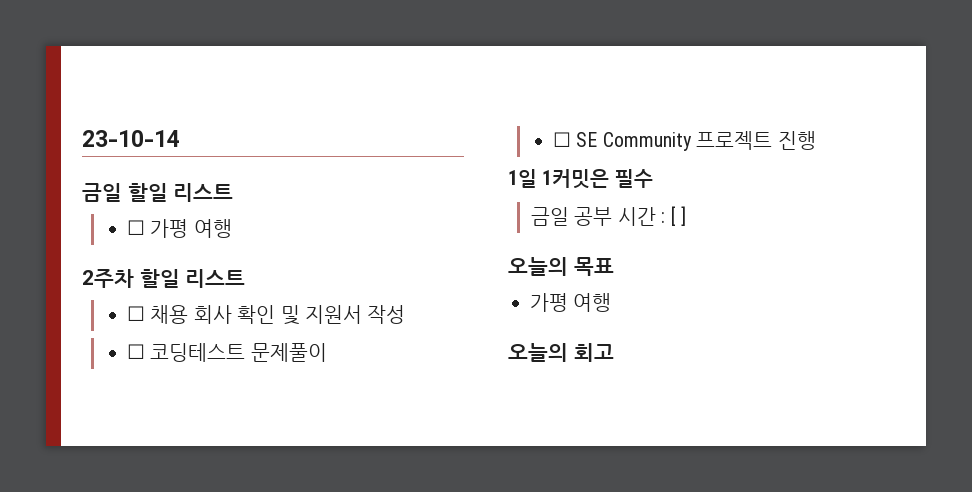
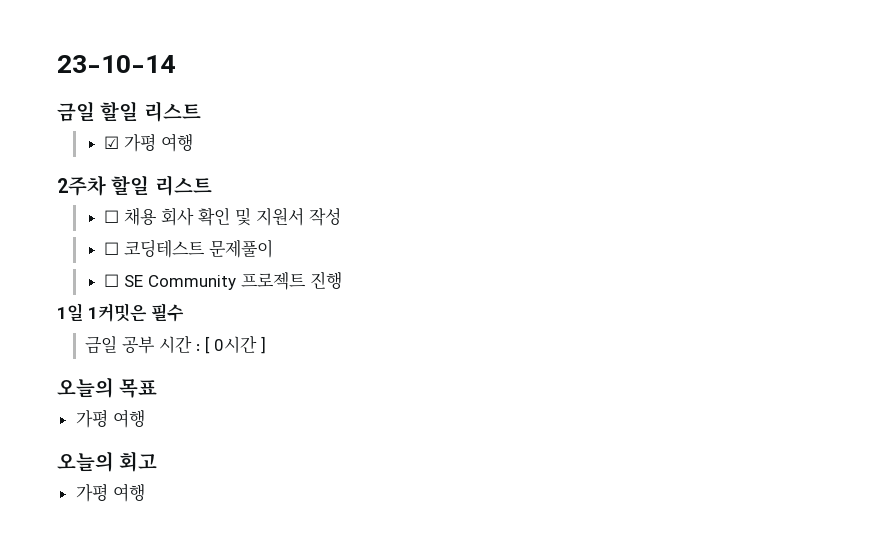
[127,220,146,235] ☐ -> [104,136,120,149] ☑
(676, 216) none -> [214,335,258,353] 0시간
(614, 352) none -> [75,483,145,502] // 가평 여행

